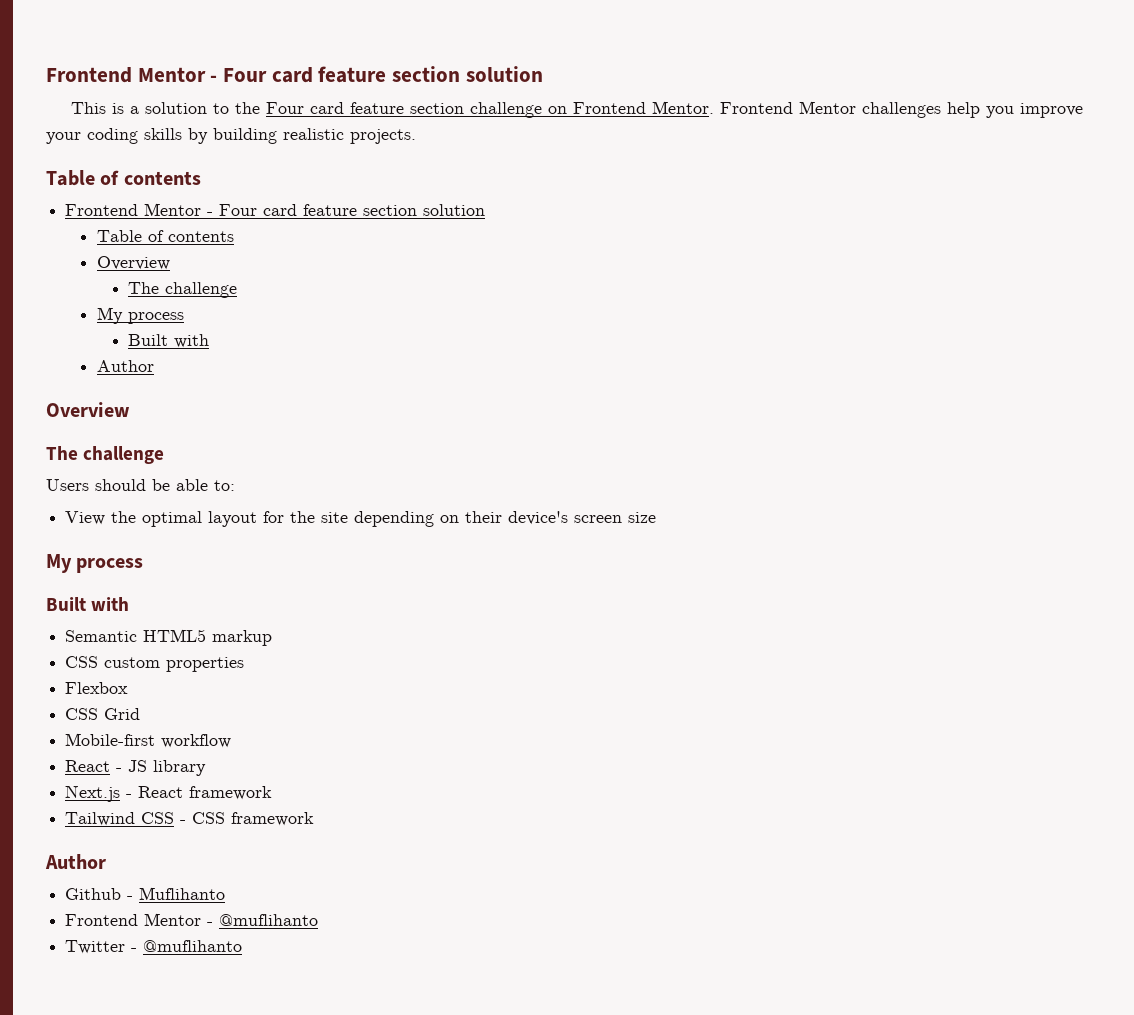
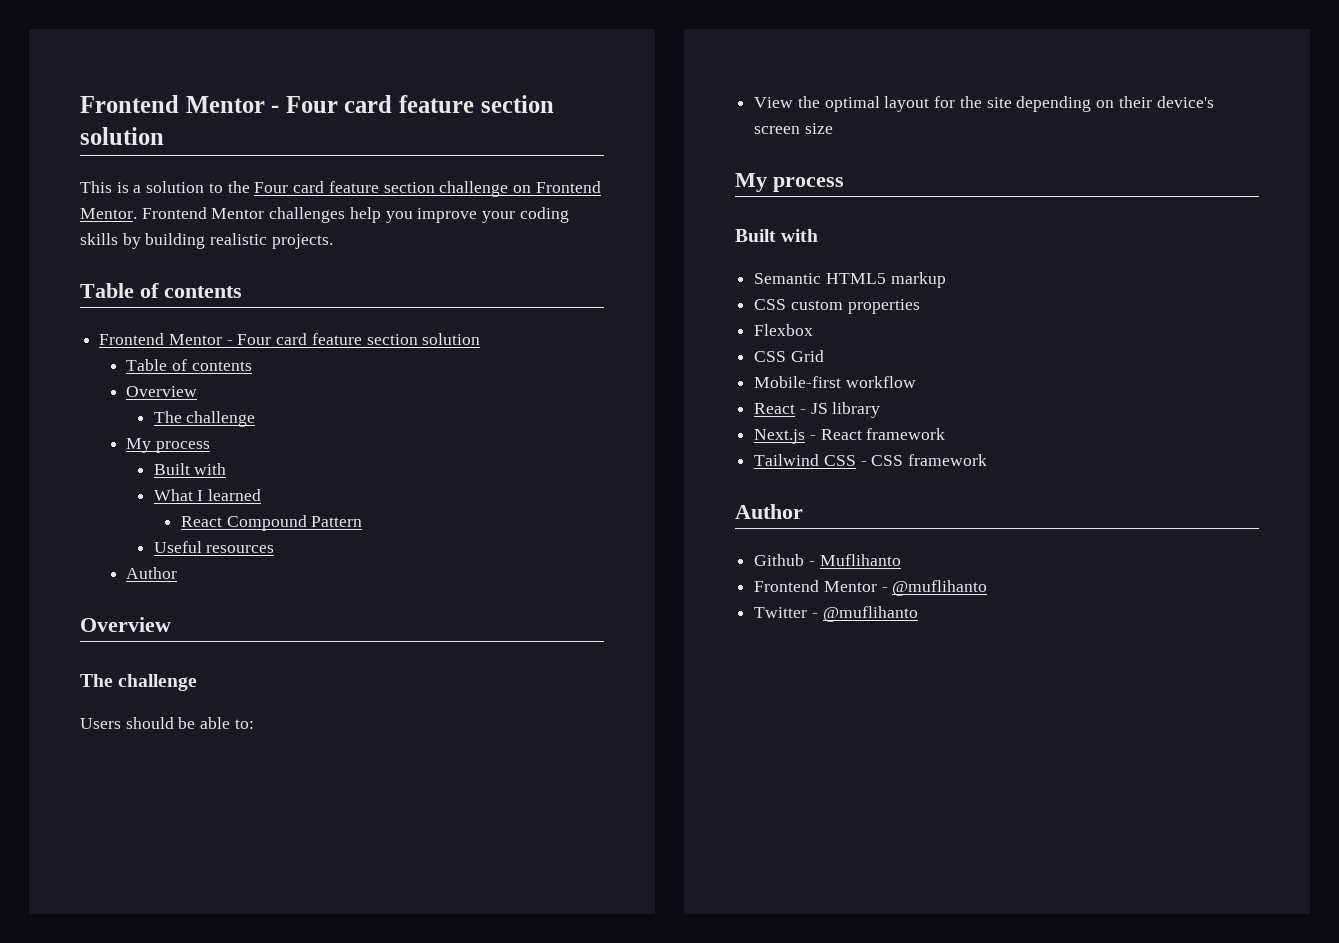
(210, 341) none -> [153,489,262,501] [180,515,363,531] [153,541,275,553] // What I learned // React Compound Pattern // Useful resources

